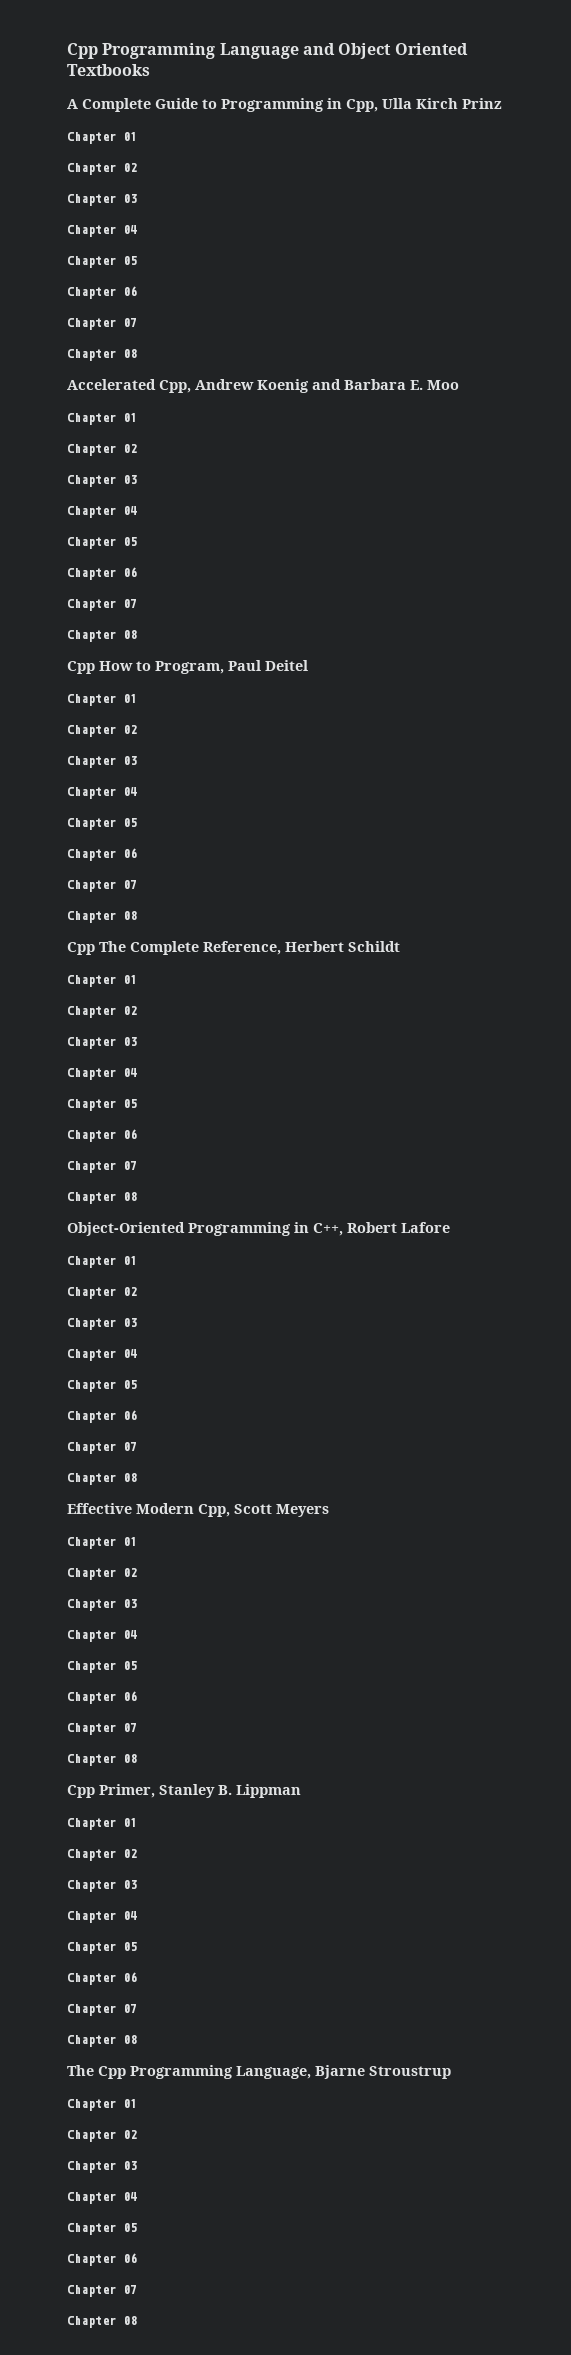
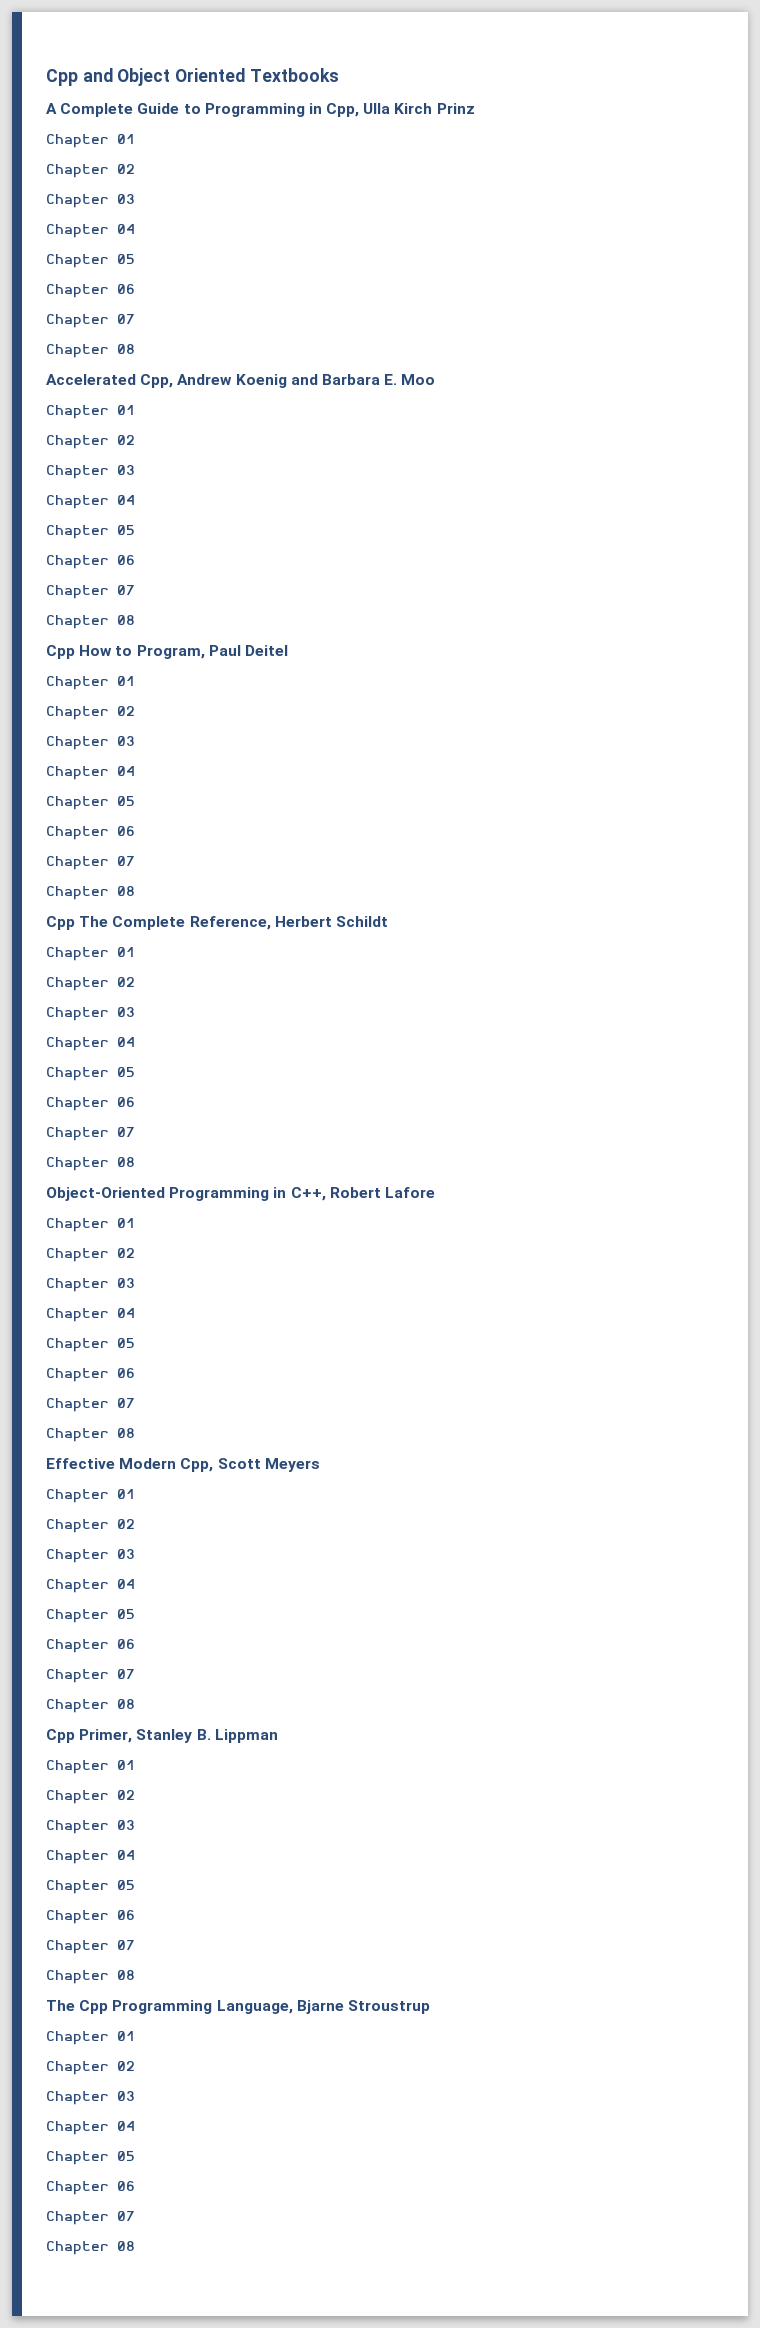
[67,43,299,59] Cpp Programming Language -> [46,69,78,86] Cpp

